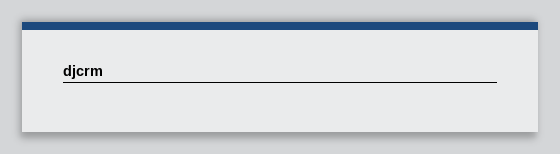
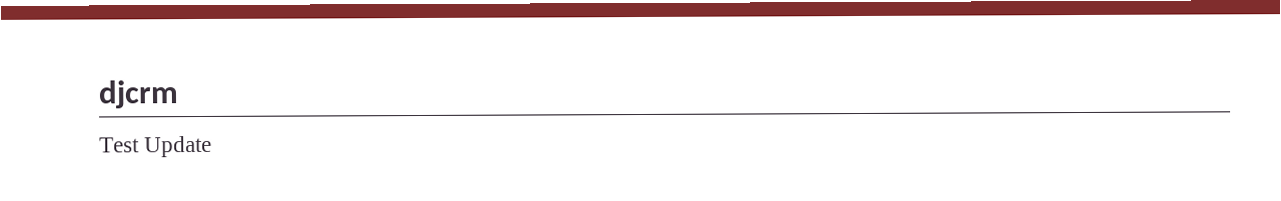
(103, 72) none -> [99,135,213,158] // Test Update

